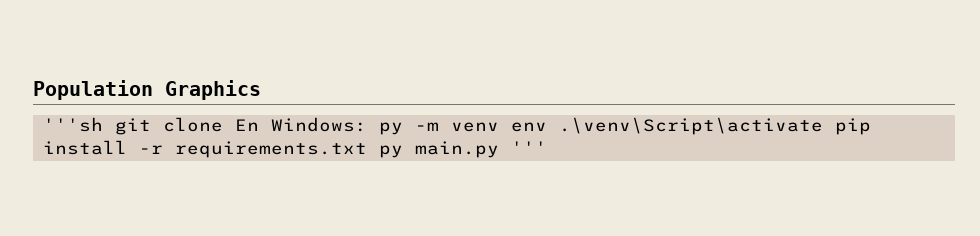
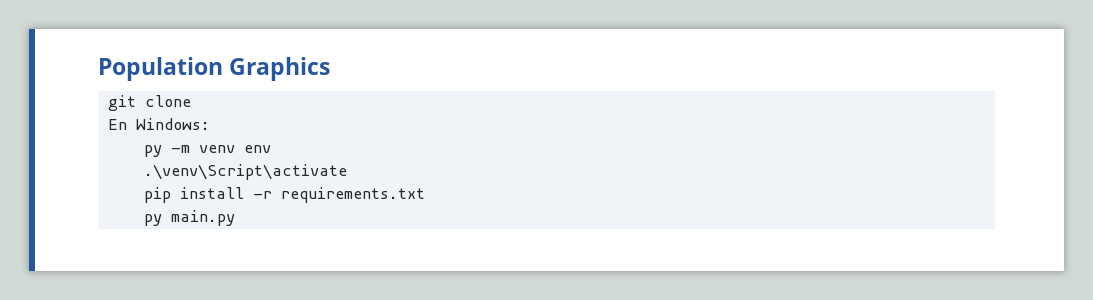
[42,117,103,132] '''sh -> (331, 69) none
(223, 124) none -> (191, 101) //
(367, 124) none -> (210, 124) //
(547, 127) none -> (271, 149) //
(823, 126) none -> (347, 172) //
(367, 149) none -> (425, 195) //
[510,141,547,154] ''' -> (235, 218) none

